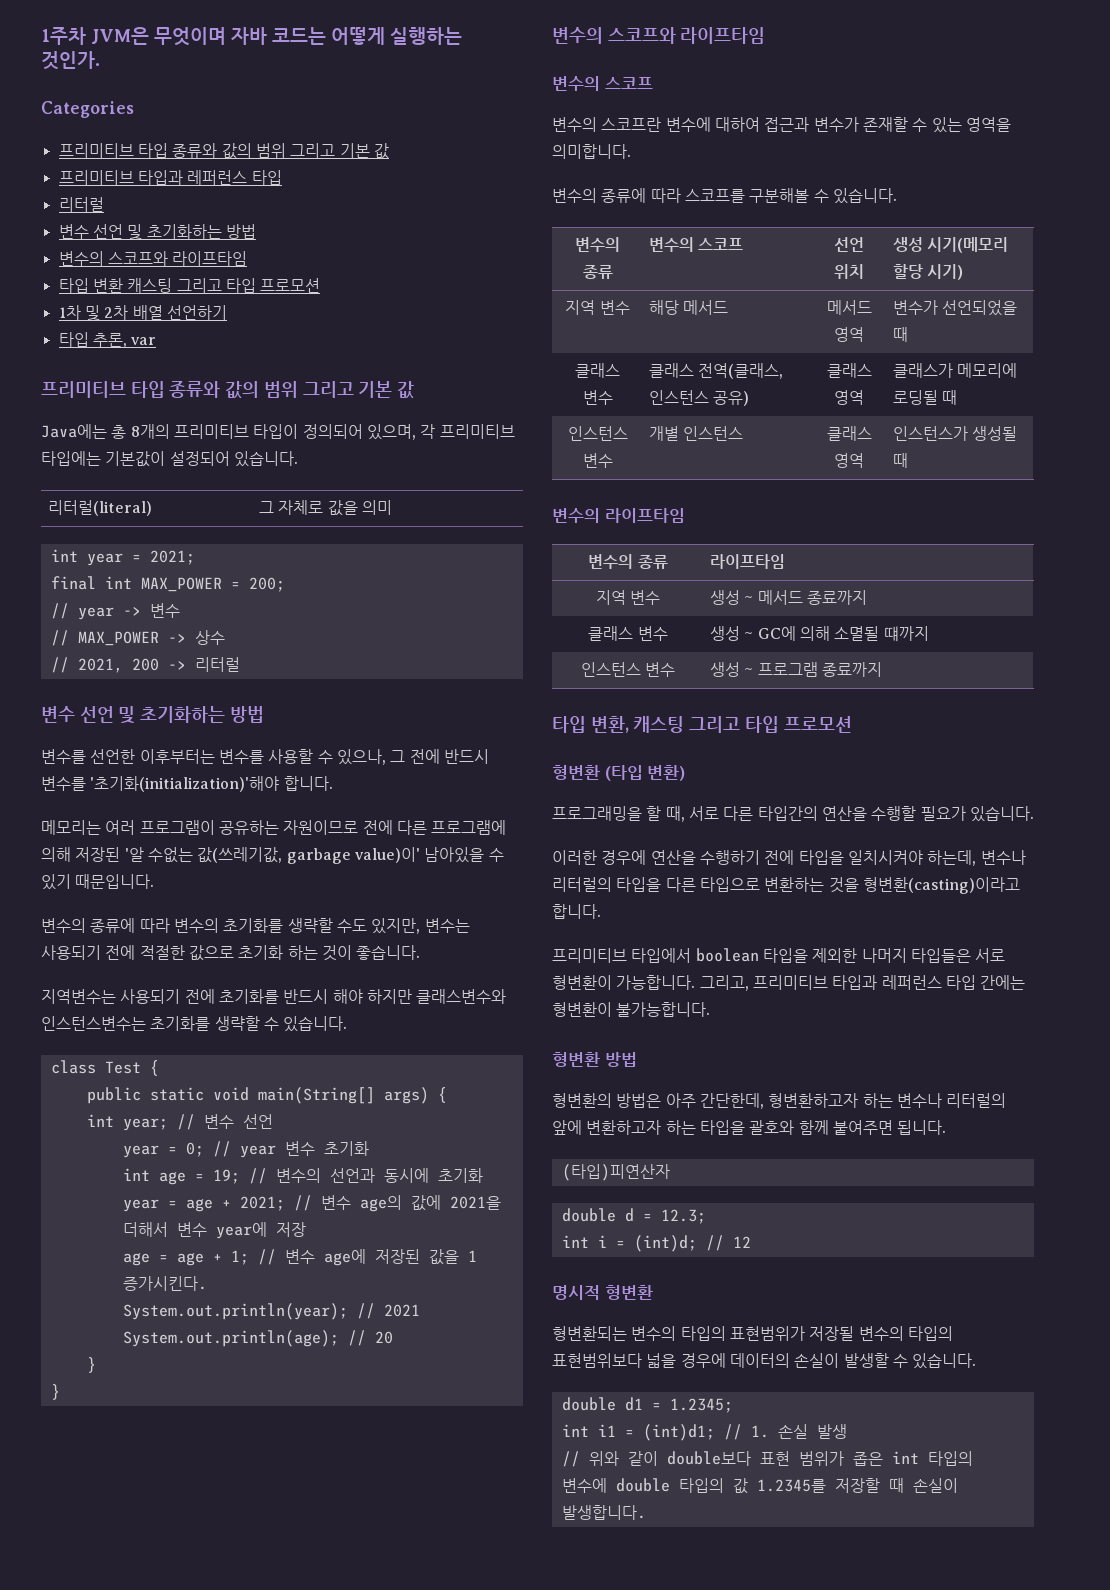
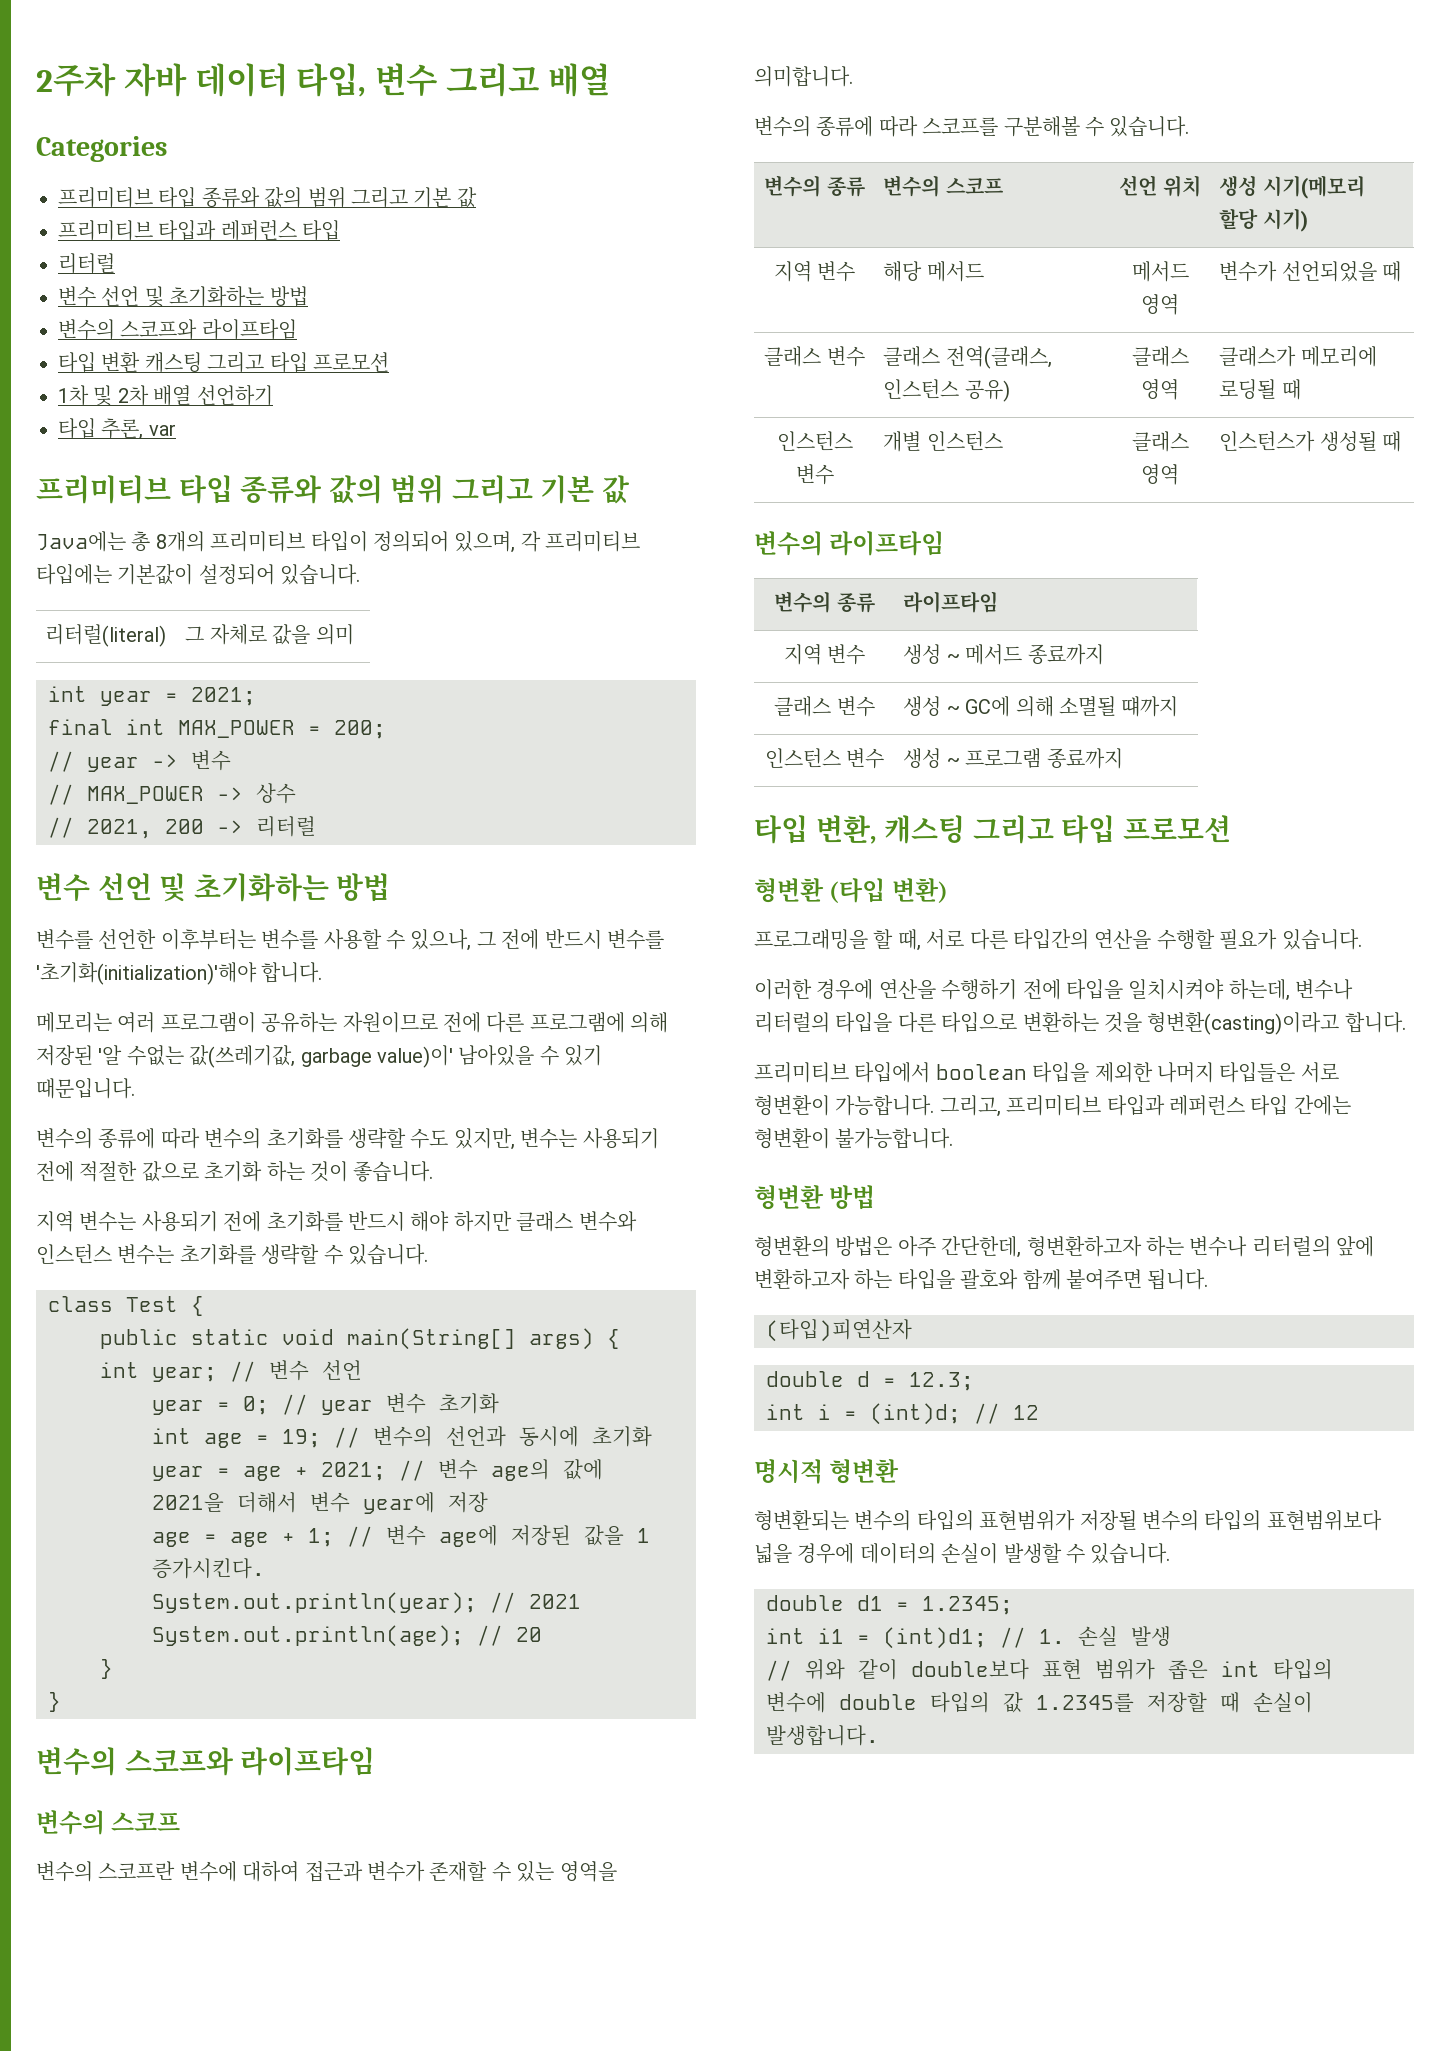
[41,27,462,46] [41,51,100,70] 1주차 JVM은 무엇이며 자바 코드는 어떻게 실행하는 것인가. -> [36,63,610,97] 2주차 자바 데이터 타입, 변수 그리고 배열
[41,989,116,1004] 지역변수는 -> [36,1211,137,1232] 지역 변수는
[416,989,507,1004] [41,1016,146,1031] 클래스변수와 인스턴스변수는 -> [516,1211,637,1232] [36,1244,175,1265] 클래스 변수와 인스턴스 변수는

